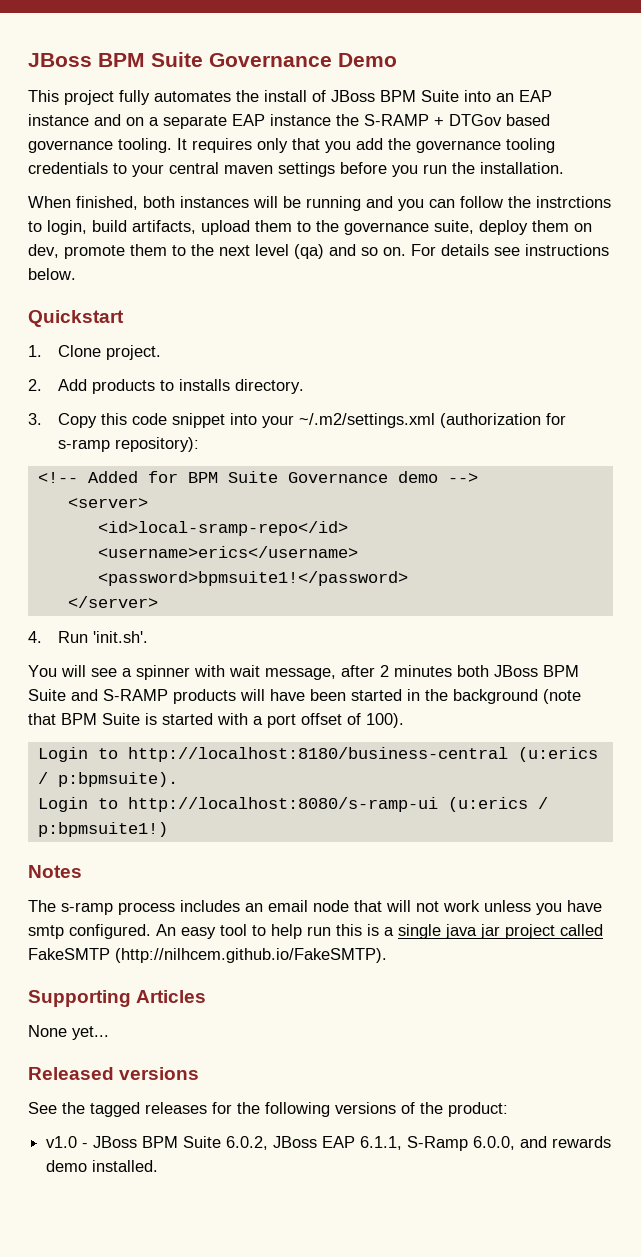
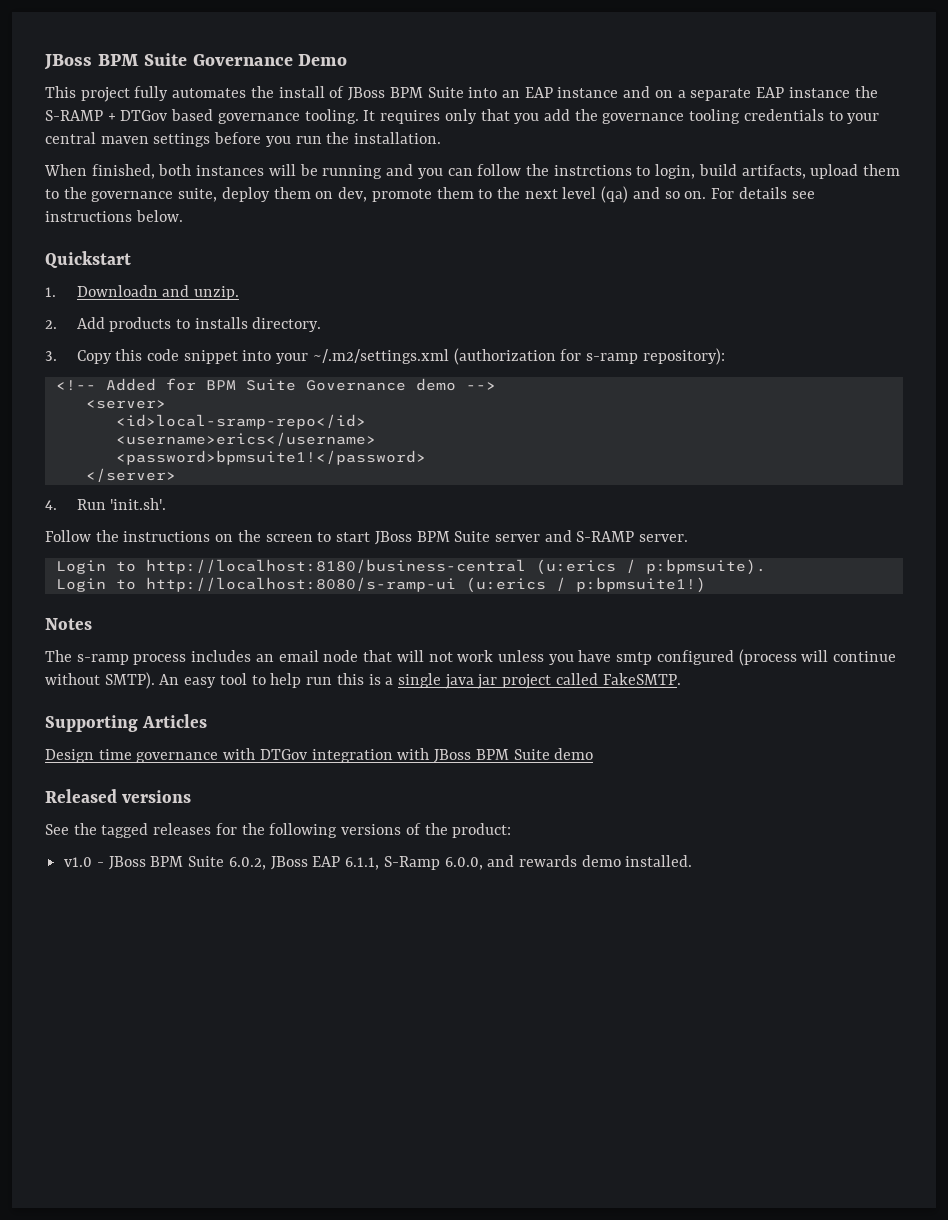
[58,345,162,360] Clone project. -> [76,285,240,300] Downloadn and unzip.
[28,665,579,680] [28,689,66,701] You will see a spinner with wait message, after 2 minutes both JBoss BPM Suite -> [45,530,540,545] Follow the instructions on the screen to start JBoss BPM Suite server
[173,689,581,704] [28,713,404,728] products will have been started in the background (note that BPM Suite is started with a port offset of 100). -> [639,534,689,542] server.
[69,924,151,939] configured. -> [656,649,897,666] [45,672,155,689] configured (process will continue without SMTP).
[28,948,387,963] FakeSMTP (http://nilhcem.github.io/FakeSMTP). -> [602,673,681,685] FakeSMTP.
[28,1025,109,1040] None yet... -> [45,748,594,763] Design time governance with DTGov integration with JBoss BPM Suite demo

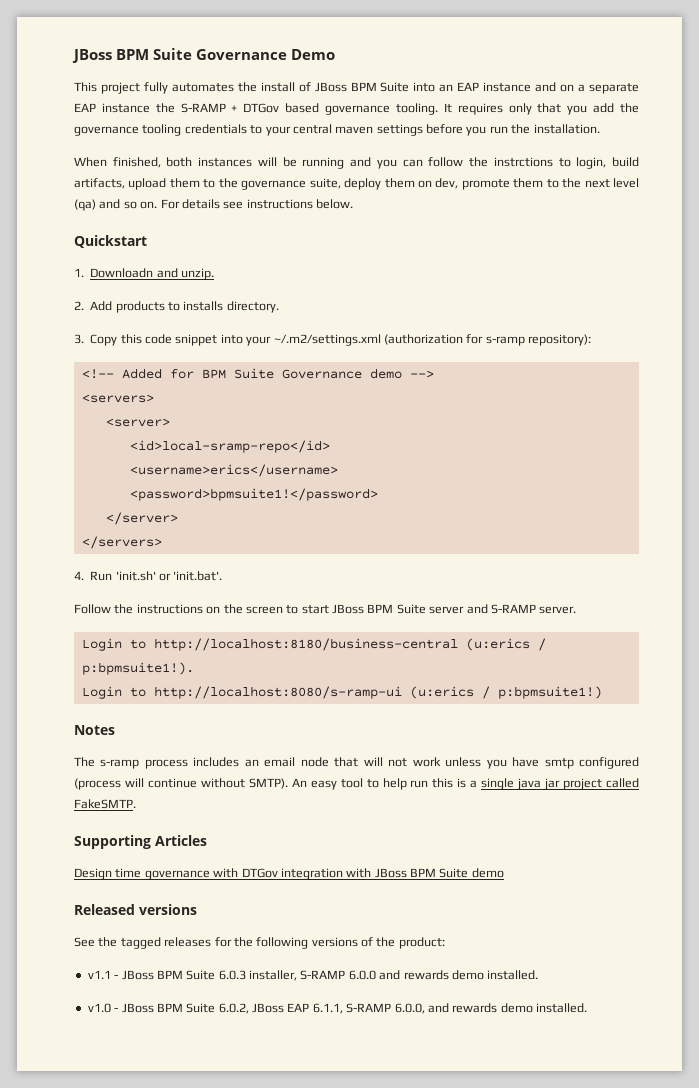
(496, 386) none -> [81,394,154,403] // <servers>
(176, 475) none -> [81,536,162,549] // </servers>
[110,498,167,510] 'init.sh'. -> [115,571,223,581] 'init.sh' or 'init.bat'.
[645,559,766,575] p:bpmsuite). -> [81,662,194,675] p:bpmsuite1!).
(512, 830) none -> [87,970,539,981] // v1.1 - JBoss BPM Suite 6.0.3 installer, S-RAMP 6.0.0 and rewards demo installed.
[383,856,440,870] S-Ramp -> [346,1003,392,1013] S-RAMP

